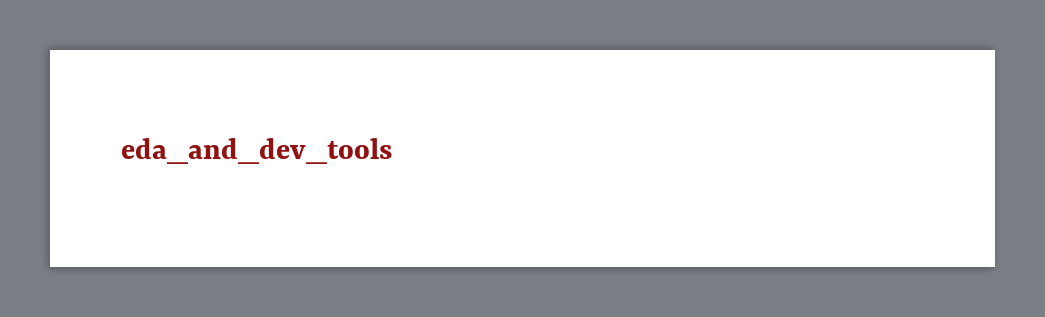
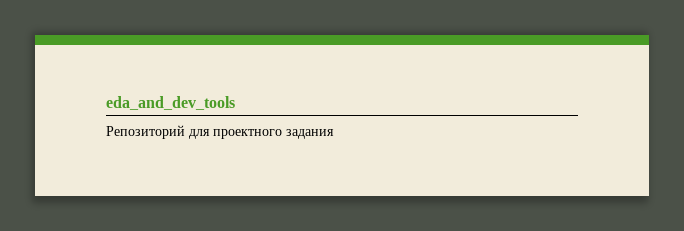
(392, 151) none -> [106,125,334,139] // Репозиторий для проектного задания

